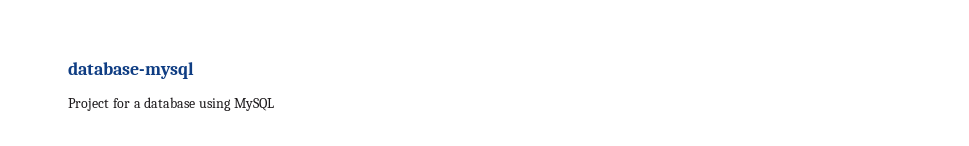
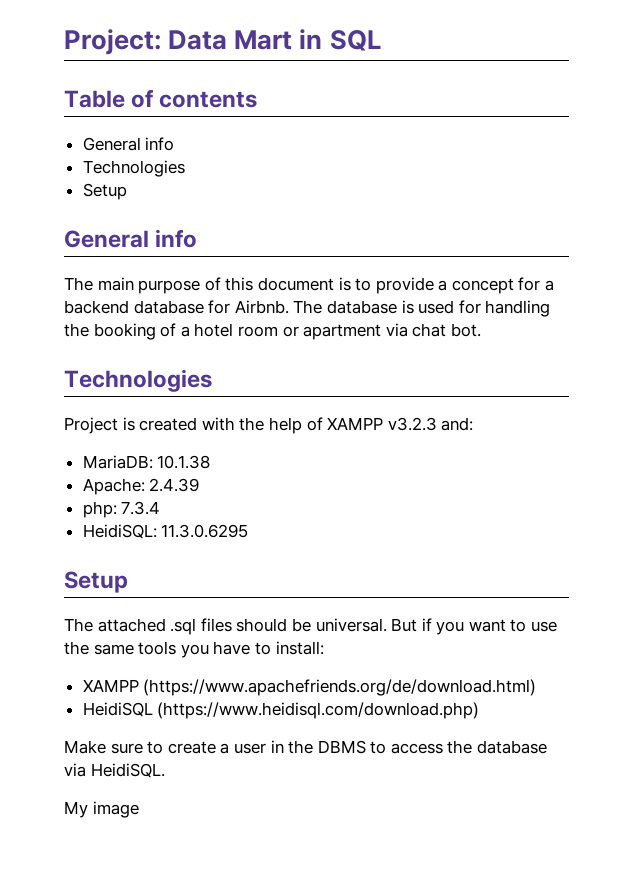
[68,62,194,79] [68,97,274,111] database-mysql // Project for a database using MySQL -> [64,29,381,55] [64,89,258,108] [82,137,175,151] [82,160,185,177] [82,183,127,200] [64,229,198,248] [64,277,555,294] [64,300,551,317] [64,323,481,340] [64,369,212,392] [64,417,474,434] [82,455,211,469] [82,478,200,495] [82,501,161,518] [82,524,249,539] [64,571,128,593] [64,618,558,635] [64,641,324,658] [82,679,537,696] [82,702,480,719] [64,740,548,754] [64,763,165,778] [64,801,139,818] Project: Data Mart in SQL // Table of contents // General info // Technologies // Setup // General info // The main purpose of this document is to provide a concept for a backend database for Airbnb. The database is used for handling the booking of a hotel room or apartment via chat bot. // Technologies // Project is created with the help of XAMPP v3.2.3 and: // MariaDB: 10.1.38 // Apache: 2.4.39 // php: 7.3.4 // HeidiSQL: 11.3.0.6295 // Setup // The attached .sql files should be universal. But if you want to use the same tools you have to install: // XAMPP (https://www.apachefriends.org/de/download.html) // HeidiSQL (https://www.heidisql.com/download.php) // Make sure to create a user in the DBMS to access the database via HeidiSQL. // My image

